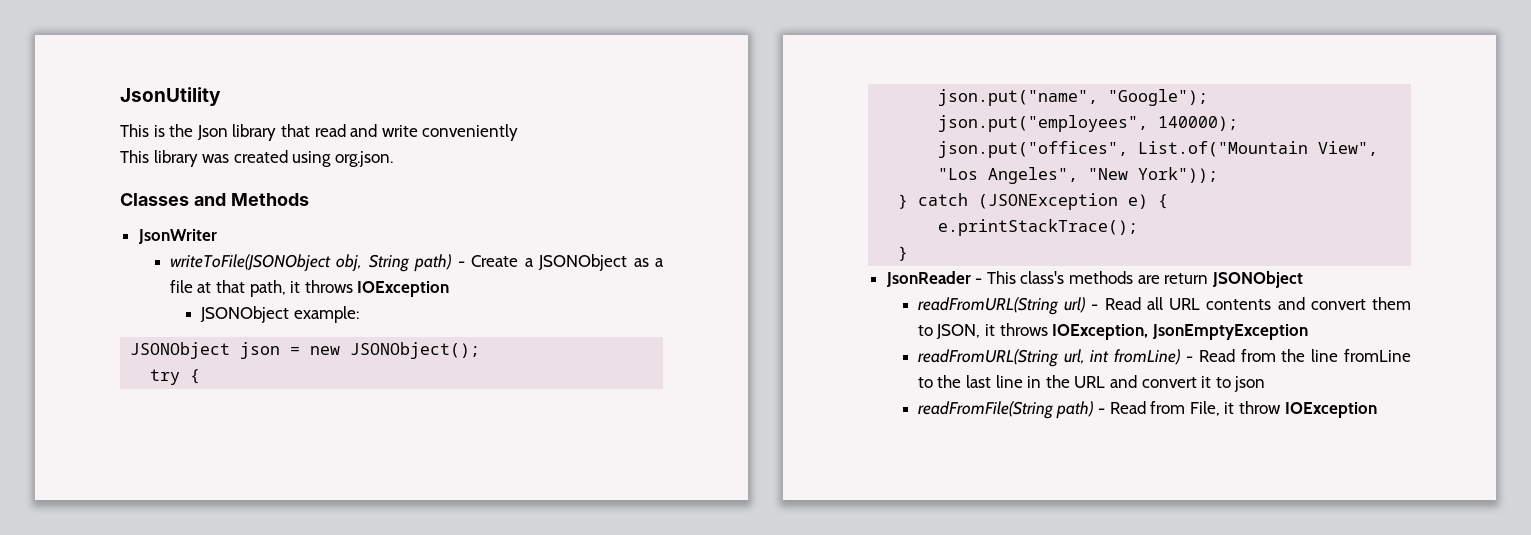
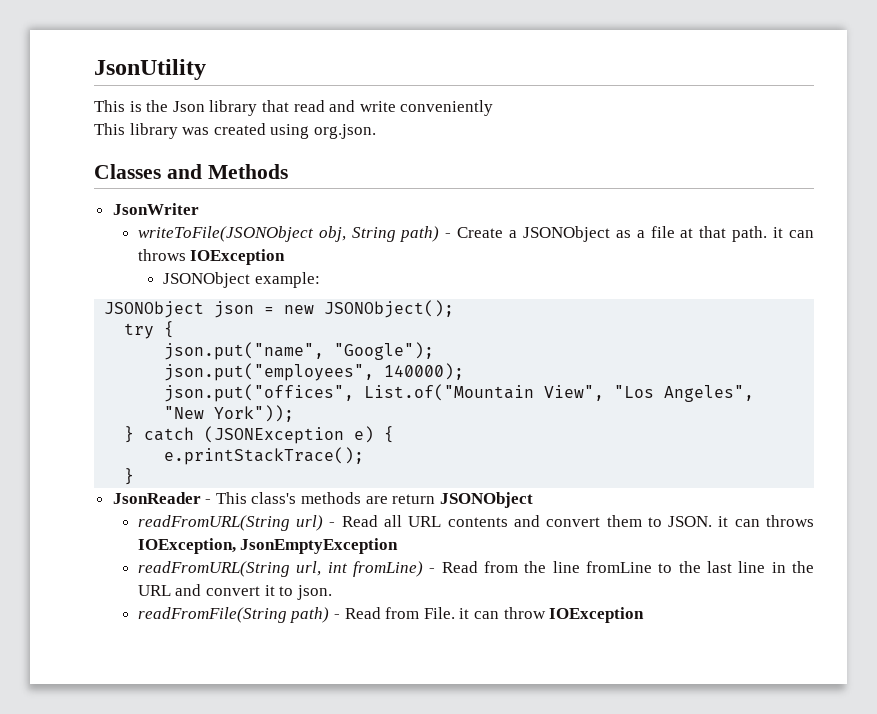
[249,280,301,297] path, it -> [732,226,814,242] path. it can
[936,324,996,339] JSON, it -> [668,516,760,527] JSON. it can
[1234,376,1266,392] json -> [296,585,332,600] json.
[1189,401,1235,416] File, it -> [423,607,499,619] File. it can

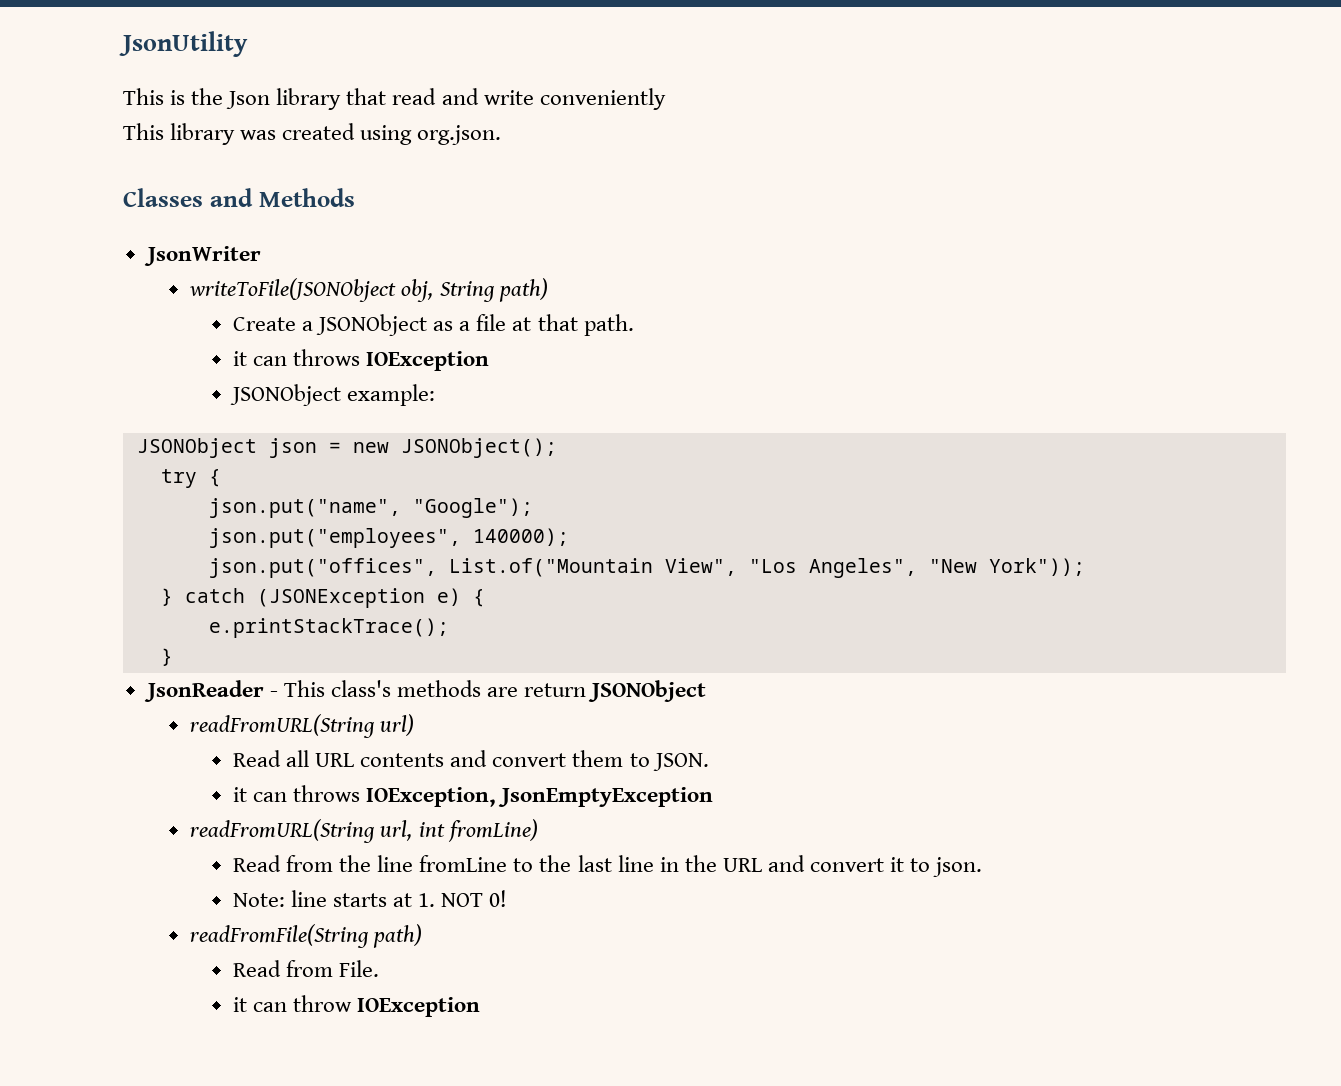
[445,233,452,238] - -> (548, 290) //
(768, 234) none -> (634, 325) //
[329,522,336,527] - -> (415, 725) //
(713, 521) none -> (709, 762) //
[429,568,436,573] - -> (538, 830) //
(332, 592) none -> [232,890,508,907] // Note: line starts at 1. NOT 0!
[334,614,341,619] - -> (423, 936) //
(455, 613) none -> (380, 968) //

